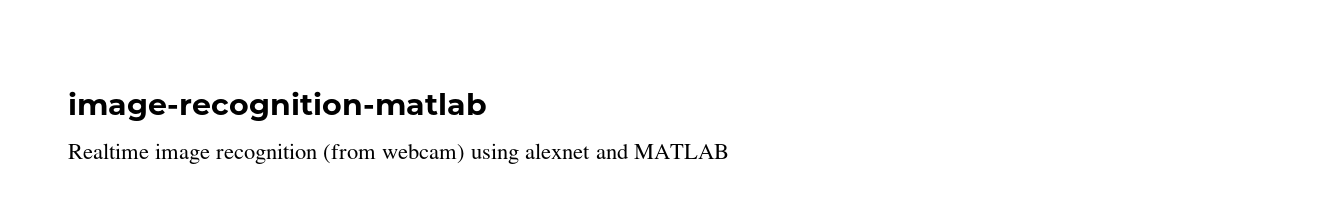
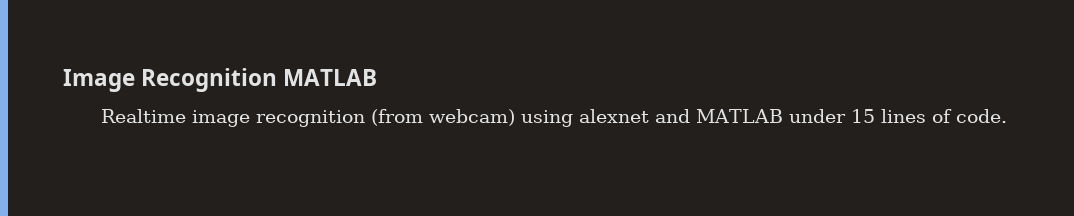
[68,91,487,121] image-recognition-matlab -> [63,68,378,92] Image Recognition MATLAB
(729, 151) none -> [789,109,1008,123] under 15 lines of code.

